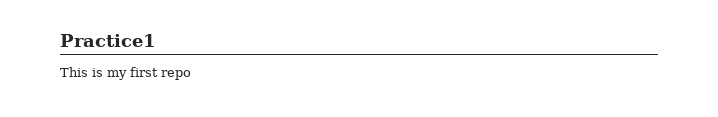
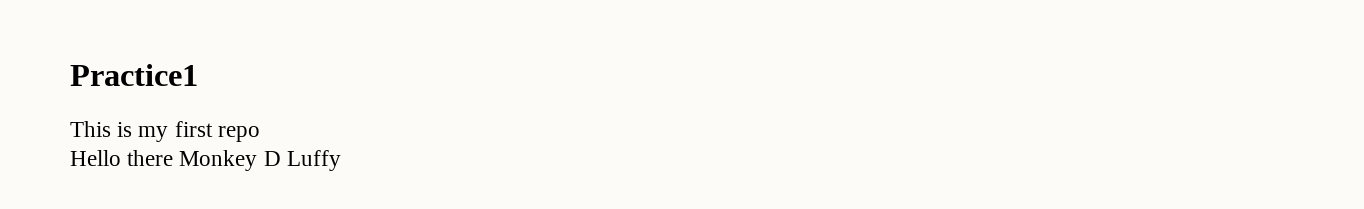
(191, 75) none -> [70,150,341,171] // Hello there Monkey D Luffy

